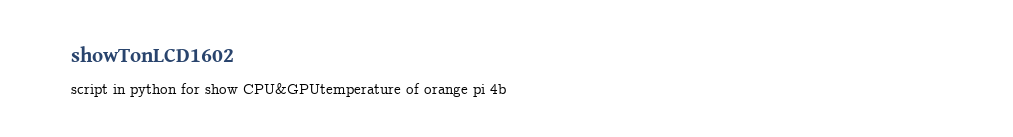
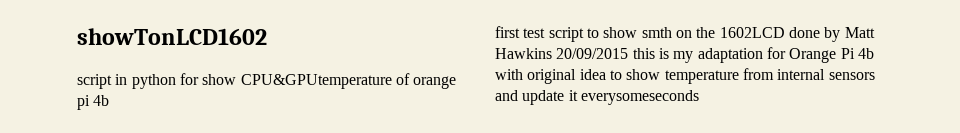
(506, 89) none -> [495,26,875,42] [495,47,874,63] [495,68,875,84] [495,90,699,105] // first test script to show smth on the 1602LCD done by Matt Hawkins 20/09/2015 this is my adaptation for Orange Pi 4b with original idea to show temperature from internal sensors and update it everysomeseconds

